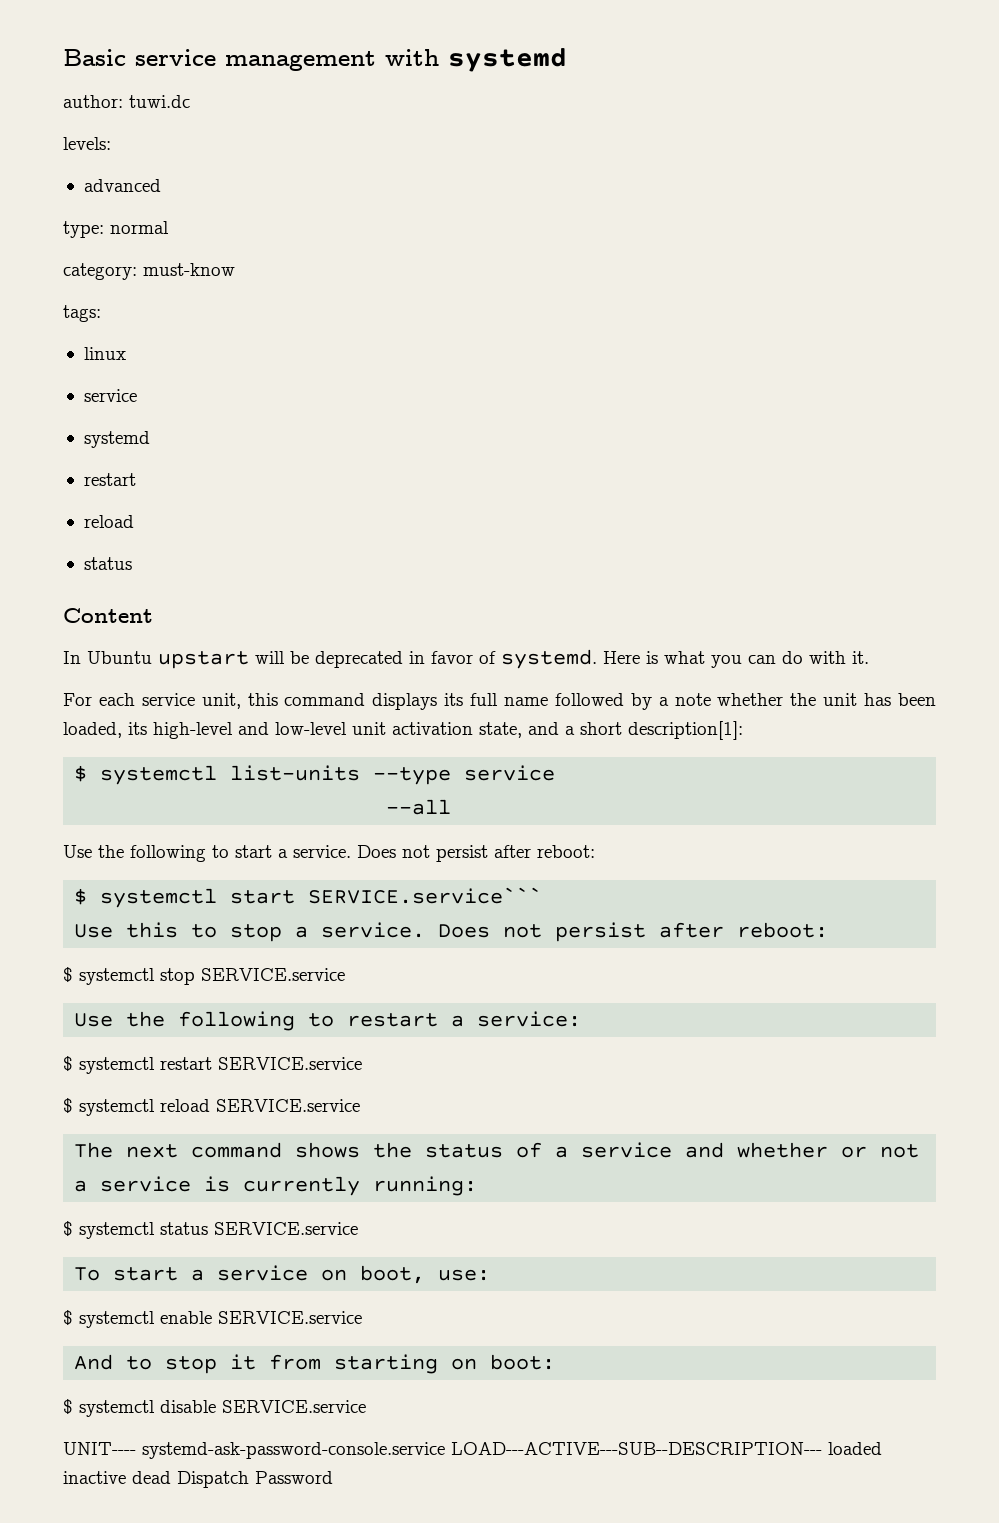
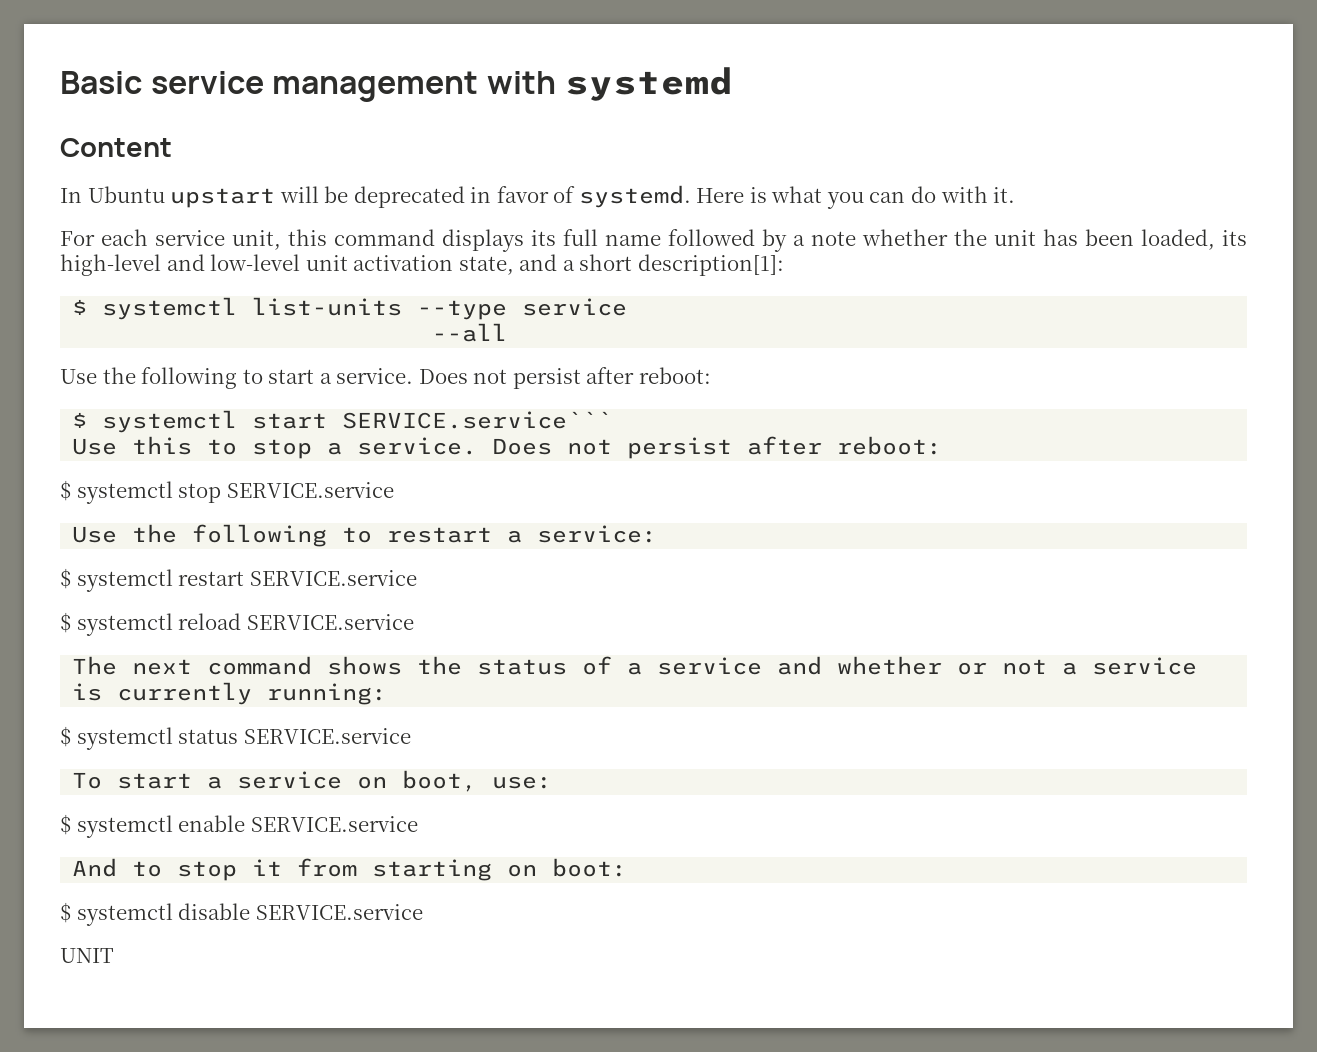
[63,95,190,108] [63,137,111,150] [83,179,161,192] [63,221,169,238] [63,263,235,280] [63,305,101,322] [83,347,126,360] [83,389,137,402] [83,431,150,448] [83,473,136,486] [83,515,134,528] [83,557,132,570] // author: tuwi.dc // levels: // advanced // type: normal // category: must-know // tags: // linux // service // systemd // restart // reload // status -> (733, 84) none
[63,1442,882,1459] [63,1471,333,1488] UNIT---- systemd-ask-password-console.service LOAD---ACTIVE---SUB--DESCRIPTION--- loaded inactive dead Dispatch Password -> [60,948,114,963] UNIT

